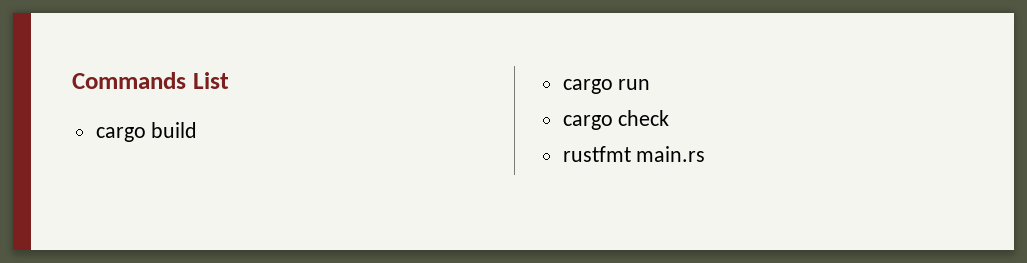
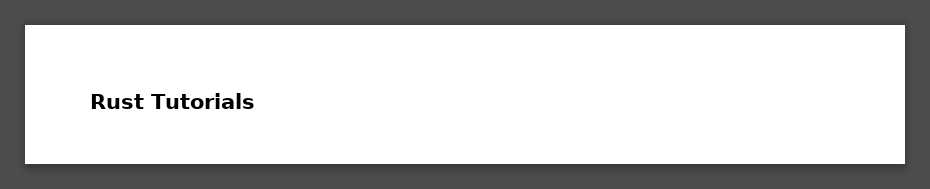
[72,72,229,89] [95,122,198,142] [562,79,651,94] [562,110,670,130] [562,146,706,162] Commands List // cargo build // cargo run // cargo check // rustfmt main.rs -> [90,93,255,109] Rust Tutorials

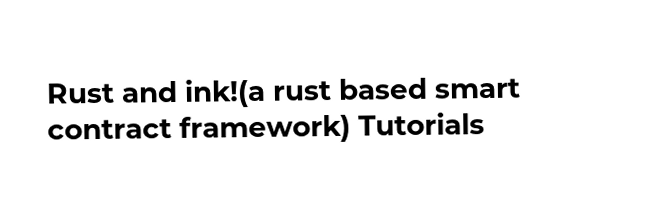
(144, 101) none -> [121,77,520,108] [47,114,351,144] and ink!(a rust based smart contract framework)

